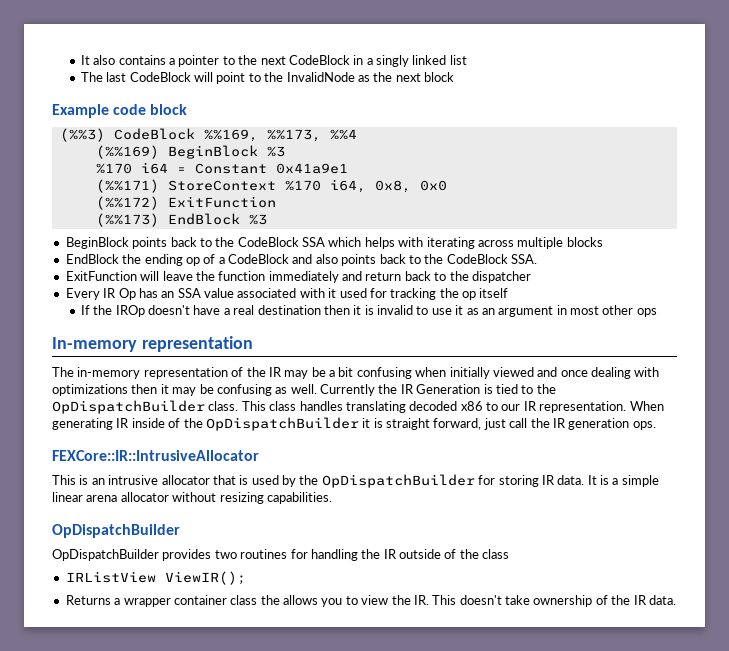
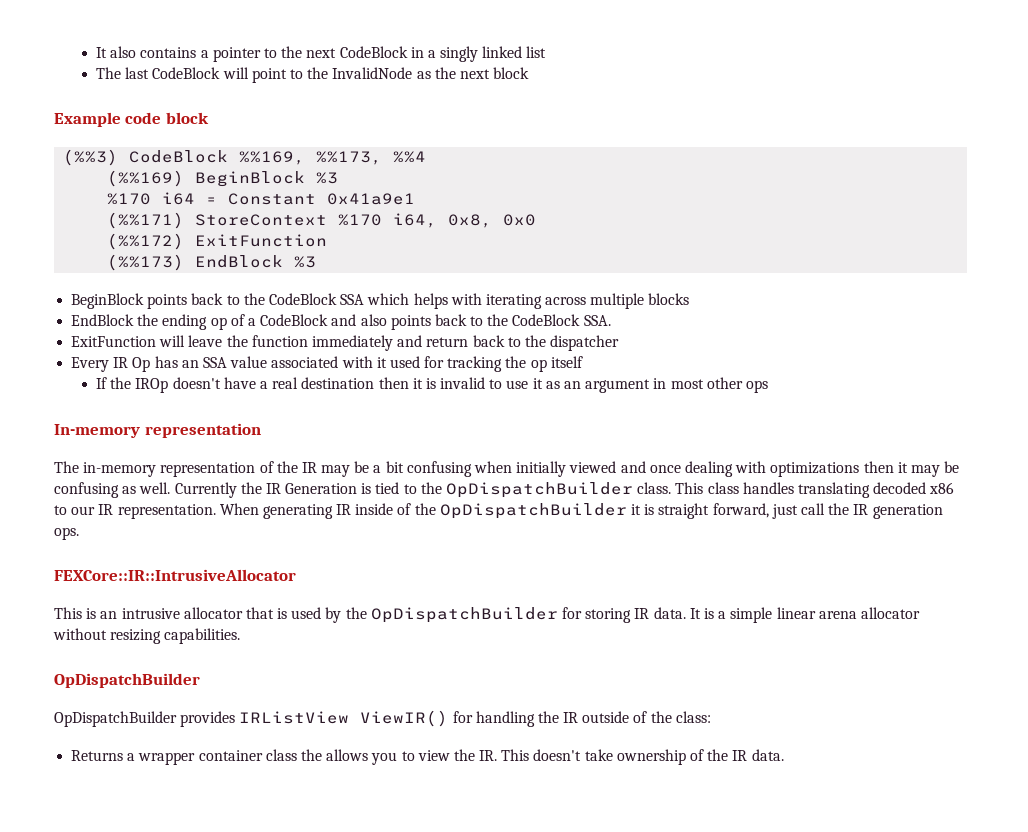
[214,549,288,559] two routines -> [239,710,449,727] IRListView ViewIR()
[482,549,510,559] [65,571,246,585] class // IRListView ViewIR(); -> [675,711,711,723] class:

